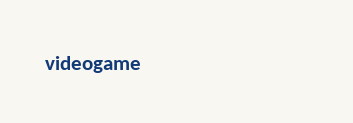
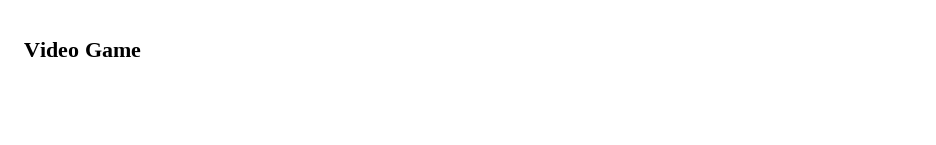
[45,56,141,73] videogame -> [24,42,141,57] Video Game

